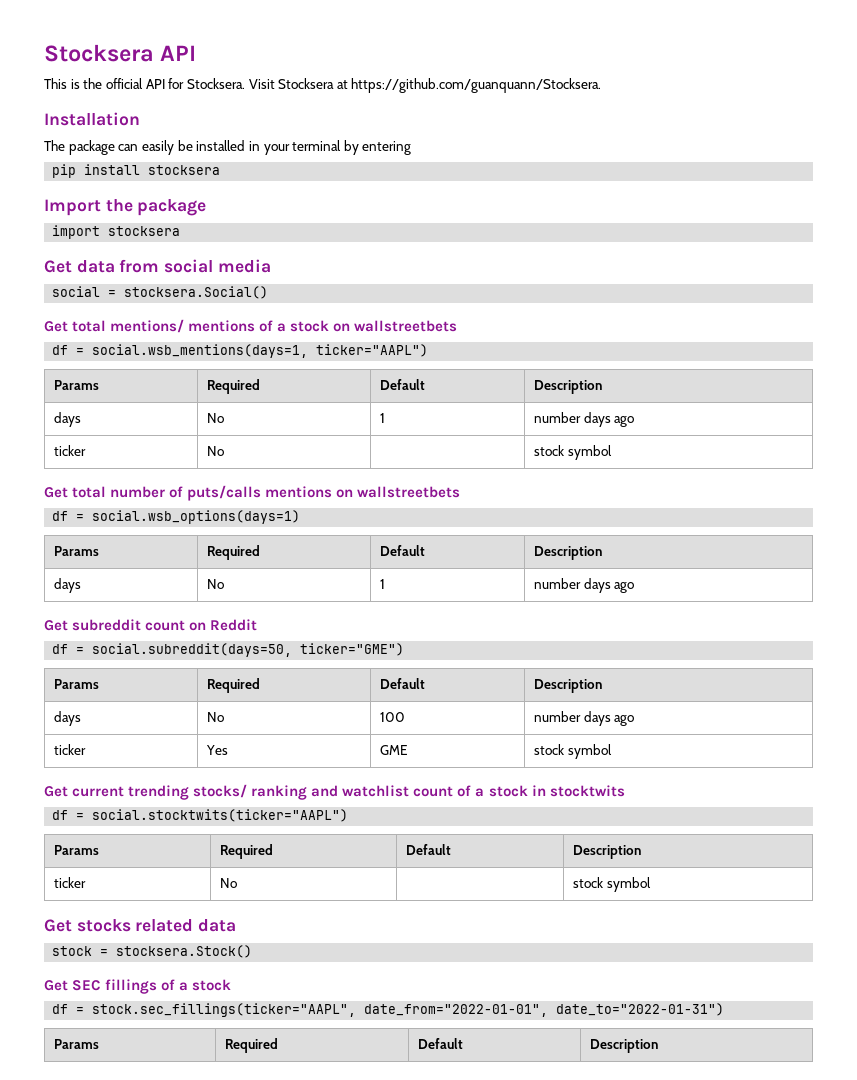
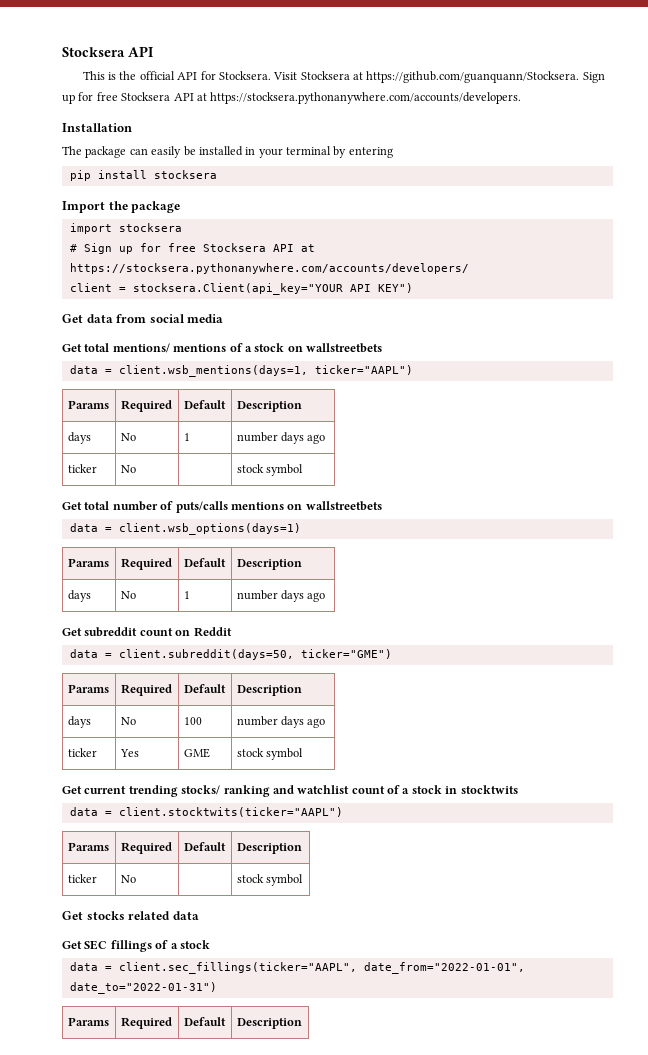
(602, 85) none -> [582,72,605,83] [62,92,522,104] Sign up for free Stocksera API at https://stocksera.pythonanywhere.com/accounts/developers.
(181, 231) none -> [69,243,315,254] [69,263,469,274] [69,283,413,295] // # Sign up for free Stocksera API at https://stocksera.pythonanywhere.com/accounts/developers/ // client = stocksera.Client(api_key="YOUR API KEY")
[52,286,269,299] // social = stocksera.Social() -> (224, 318) none
[52,344,309,358] df = social.wsb_mentions(days=1, -> [69,365,308,377] data = client.wsb_mentions(days=1,
[52,510,301,524] df = social.wsb_options(days=1) -> [69,523,301,535] data = client.wsb_options(days=1)
[52,643,293,657] df = social.subreddit(days=50, -> [69,649,294,660] data = client.subreddit(days=50,
[52,809,349,822] df = social.stocktwits(ticker="AAPL") -> [69,807,343,817] data = client.stocktwits(ticker="AAPL")
[52,945,253,958] // stock = stocksera.Stock() -> (199, 915) none
[52,1003,357,1017] df = stock.sec_fillings(ticker="AAPL", -> [69,962,357,974] data = client.sec_fillings(ticker="AAPL",

